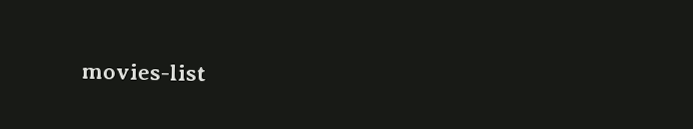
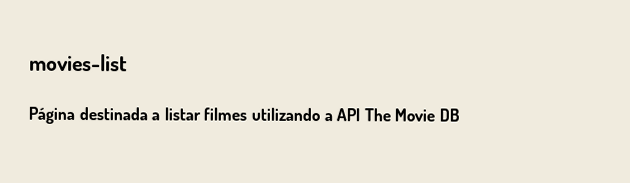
(206, 72) none -> [28,106,460,124] // Página destinada a listar filmes utilizando a API The Movie DB

